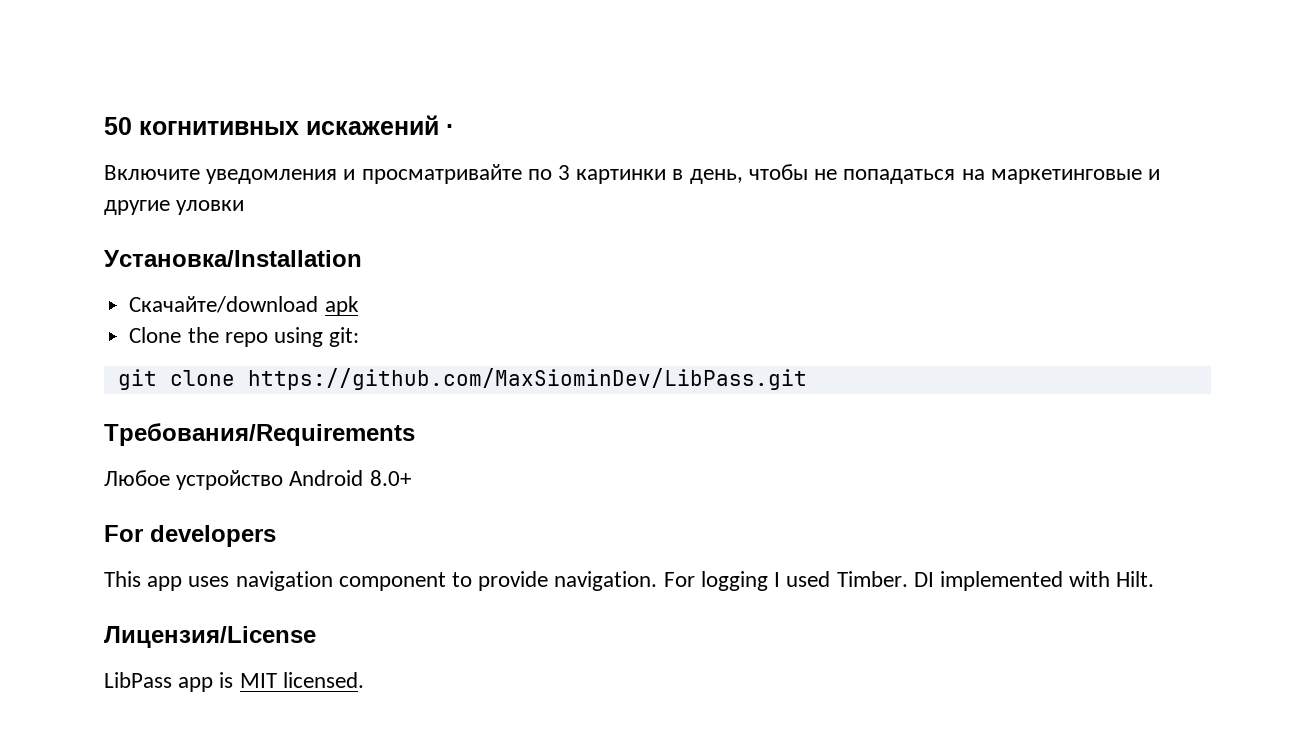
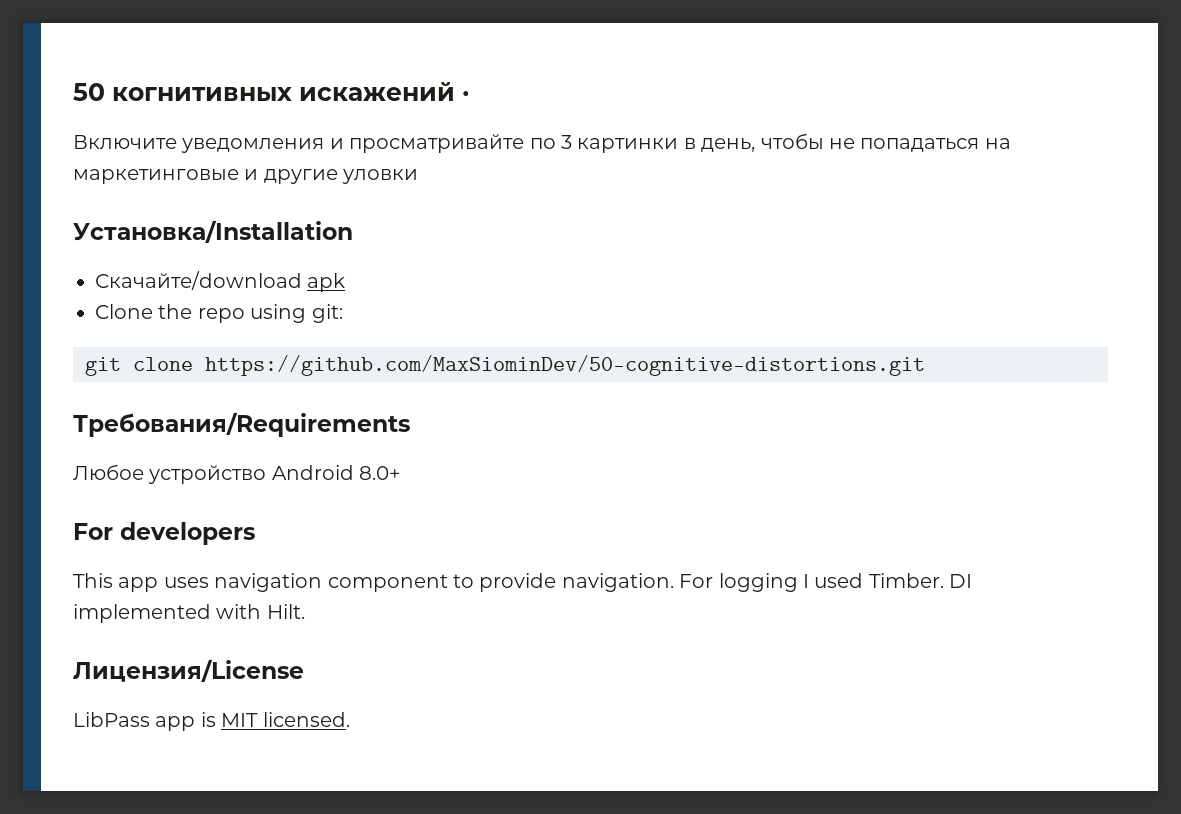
[247,368,807,390] https://github.com/MaxSiominDev/LibPass.git -> [205,355,925,376] https://github.com/MaxSiominDev/50-cognitive-distortions.git

